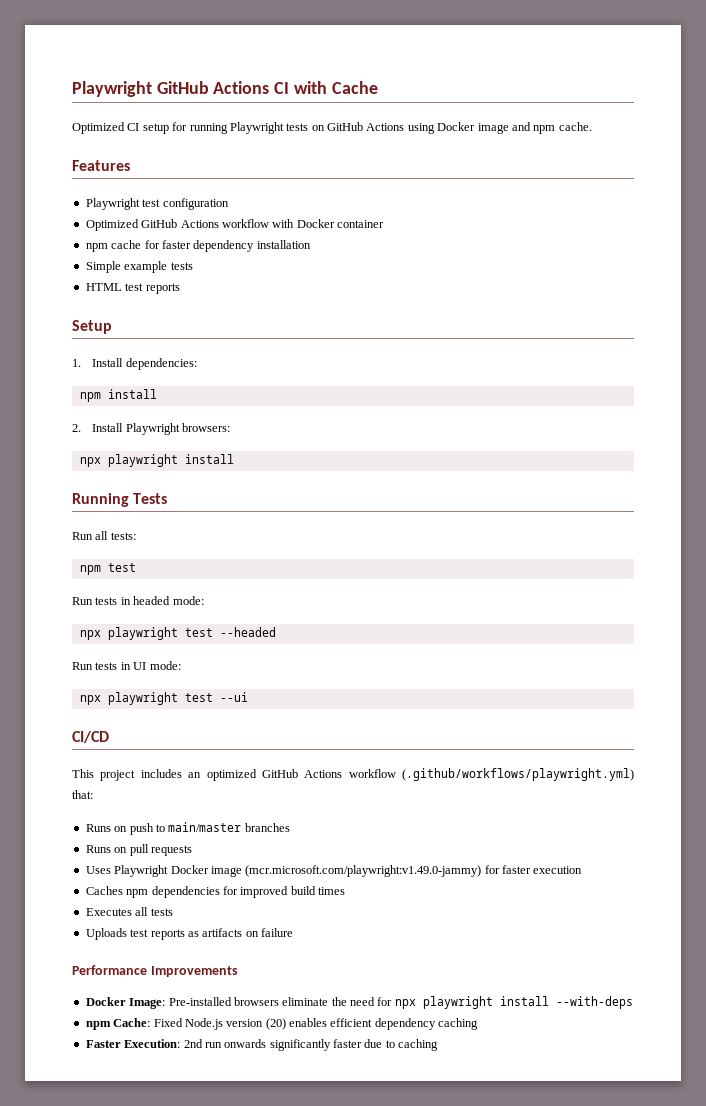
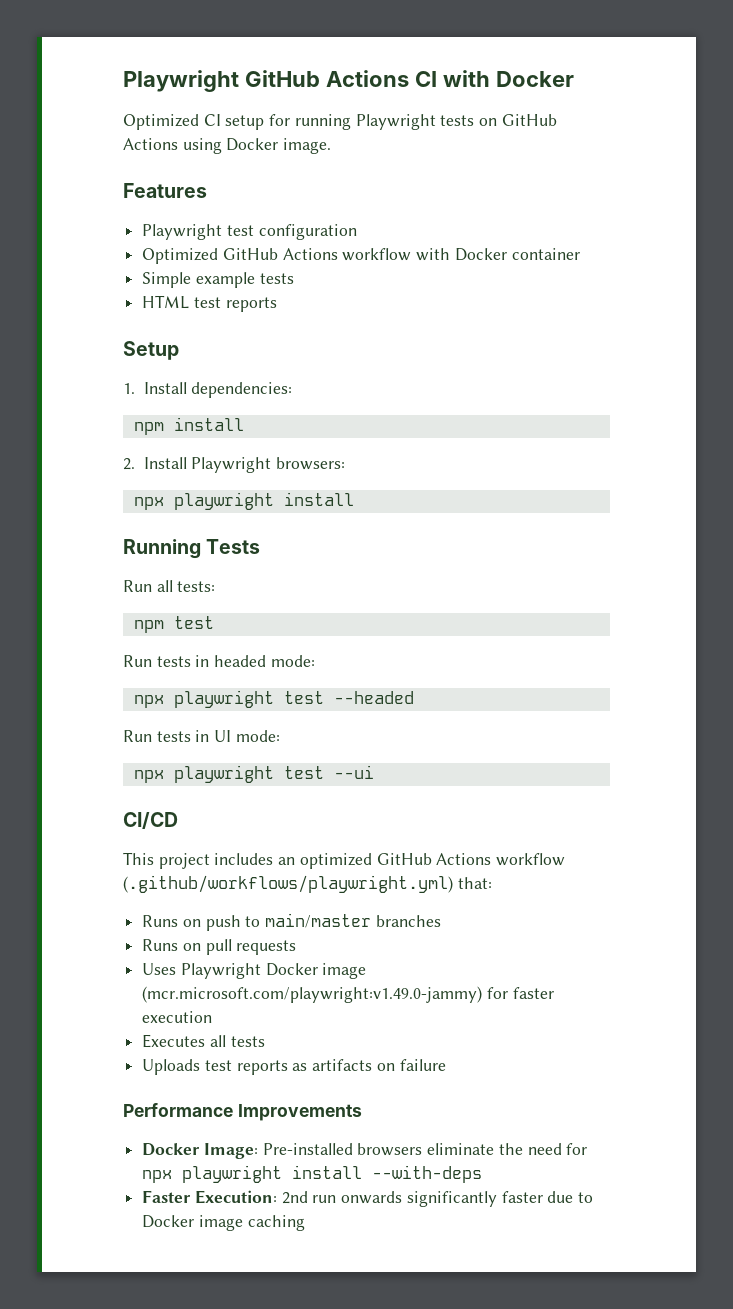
[331,81,378,94] Cache -> [495,71,574,87] Docker
[477,122,592,134] image and npm cache. -> [283,138,332,154] image.
[85,240,311,252] // npm cache for faster dependency installation -> (580, 254) none
[85,886,345,898] // Caches npm dependencies for improved build times -> (213, 1017) none
[85,1018,479,1030] // npm Cache: Fixed Node.js version (20) enables efficient dependency caching -> (483, 1174) none
(395, 1044) none -> [142,1215,243,1231] Docker image

